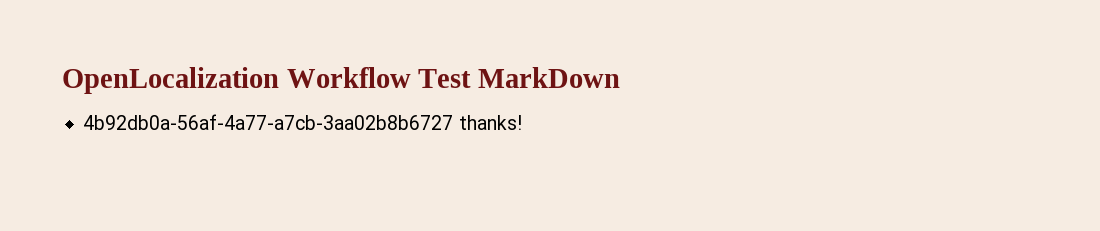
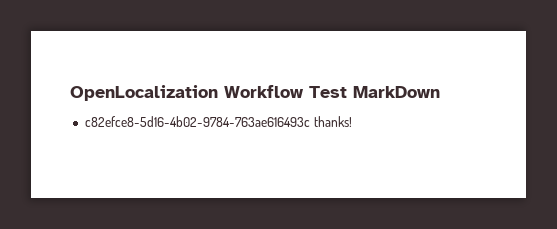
[83,114,454,130] 4b92db0a-56af-4a77-a7cb-3aa02b8b6727 -> [84,116,310,127] c82efce8-5d16-4b02-9784-763ae616493c

